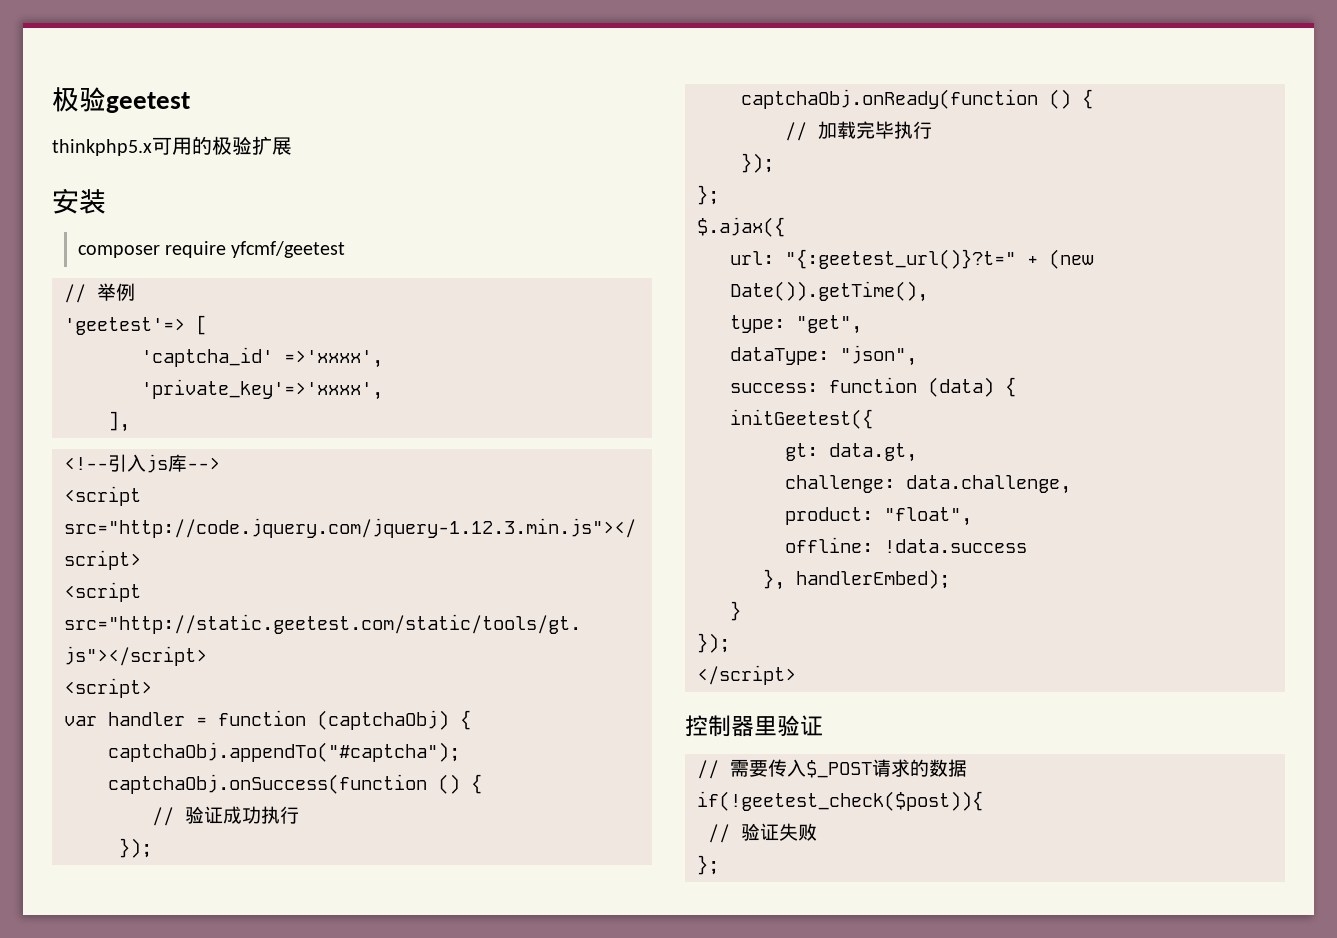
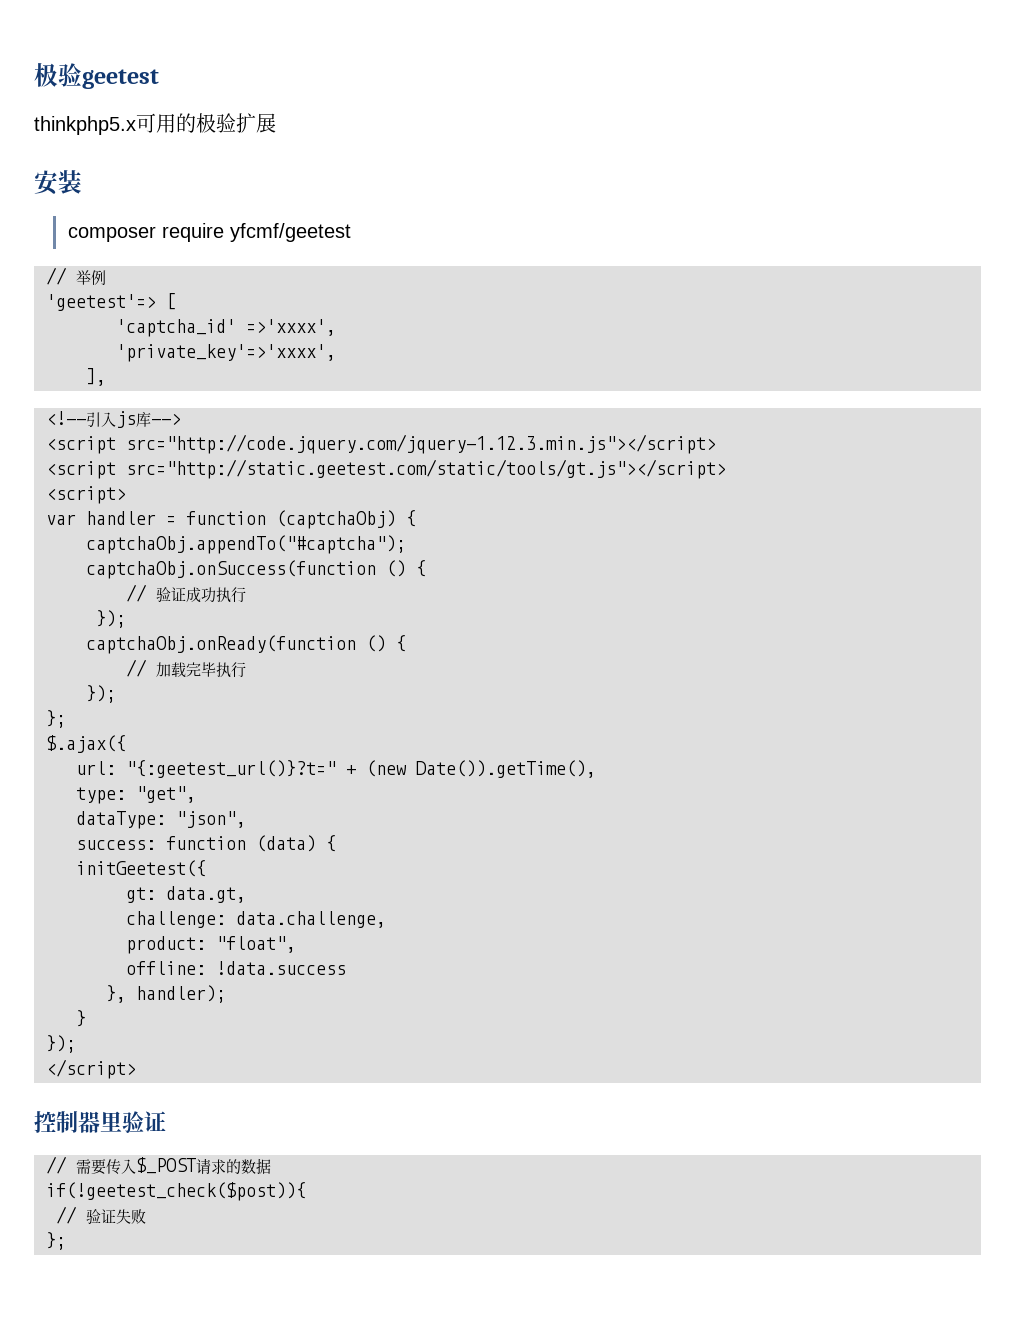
[796,569,950,589] handlerEmbed); -> [136,985,226,1003] handler);

